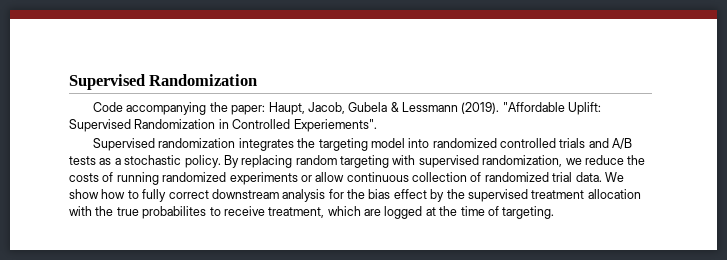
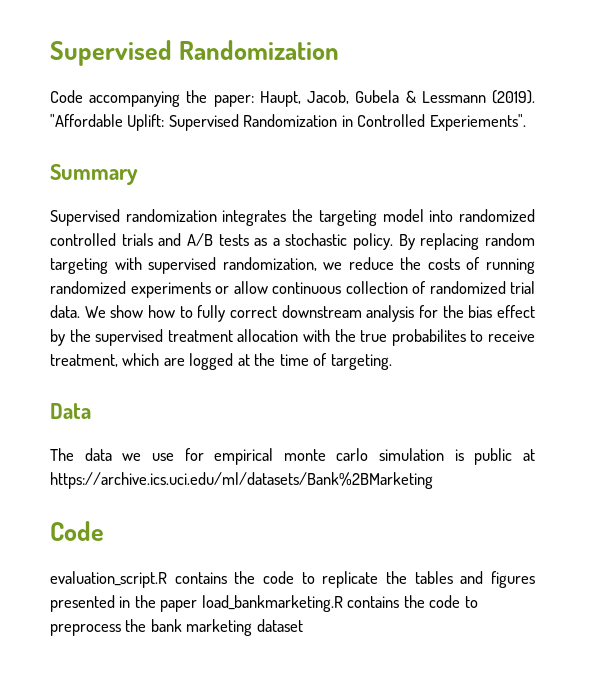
(377, 125) none -> [50,164,138,185] // Summary
(555, 212) none -> [50,403,91,419] [50,448,535,465] [50,472,433,489] [50,521,104,541] [50,571,535,588] [50,595,478,612] [50,619,303,636] // Data // The data we use for empirical monte carlo simulation is public at https://archive.ics.uci.edu/ml/datasets/Bank%2BMarketing // Code // evaluation_script.R contains the code to replicate the tables and figures presented in the paper load_bankmarketing.R contains the code to preprocess the bank marketing dataset

